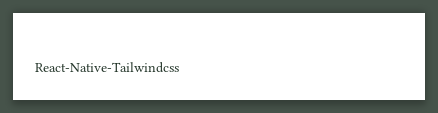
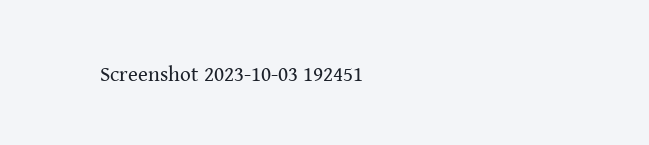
[35,62,179,73] React-Native-Tailwindcss -> [100,65,364,81] Screenshot 2023-10-03 192451

